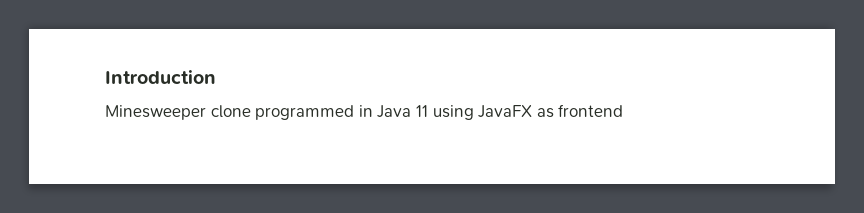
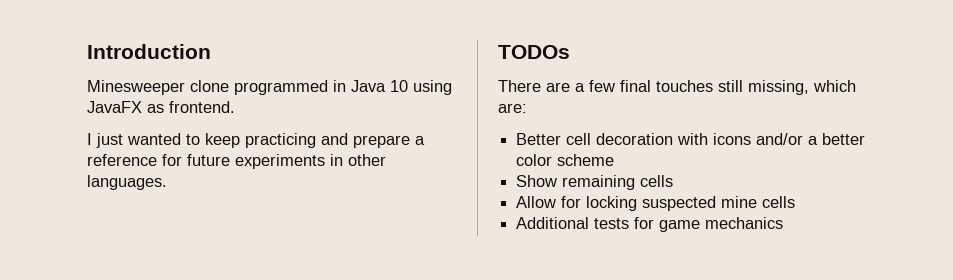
[415,105,428,117] 11 -> [390,80,408,92] 10
[558,104,624,117] frontend -> [169,101,235,113] [87,133,425,148] [87,154,386,169] [87,175,167,190] [498,45,570,59] [498,80,856,95] [498,103,527,113] [516,133,866,145] [516,154,615,166] [516,175,674,190] [516,196,796,211] [516,217,784,232] frontend. // I just wanted to keep practicing and prepare a reference for future experiments in other languages. // TODOs // There are a few final touches still missing, which are: // Better cell decoration with icons and/or a better color scheme // Show remaining cells // Allow for locking suspected mine cells // Additional tests for game mechanics

